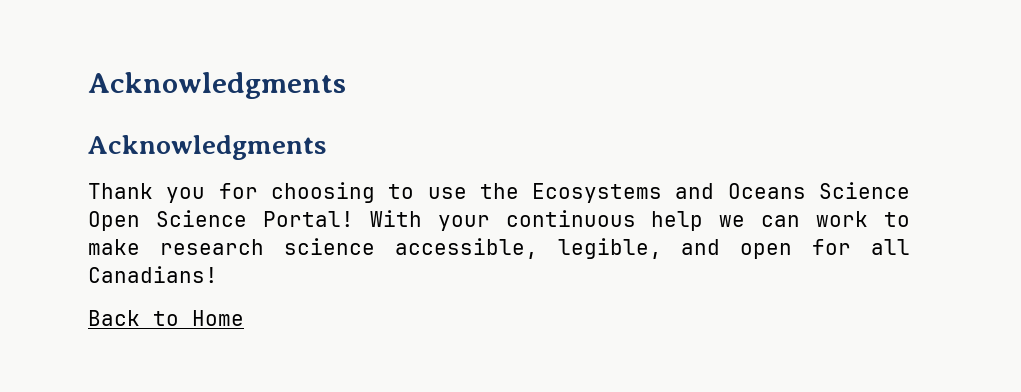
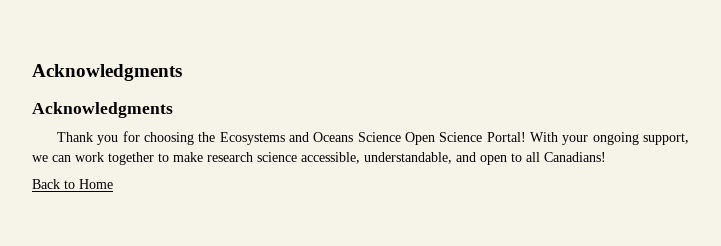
[388,184,467,199] to use -> (195, 138) none
[505,210,704,231] continuous help -> [592,132,689,145] ongoing support,
(869, 219) none -> [108,152,154,165] together
[557,238,662,259] legible, -> [364,152,452,164] understandable,
[812,239,852,255] for -> [511,153,522,162] to

